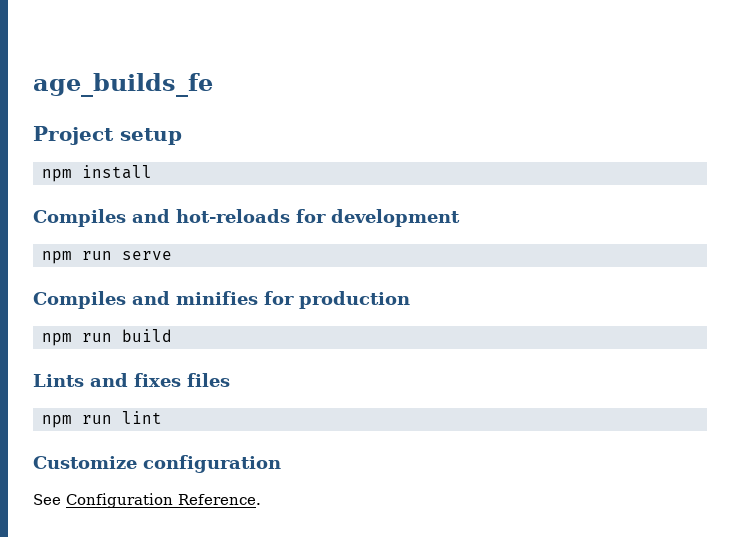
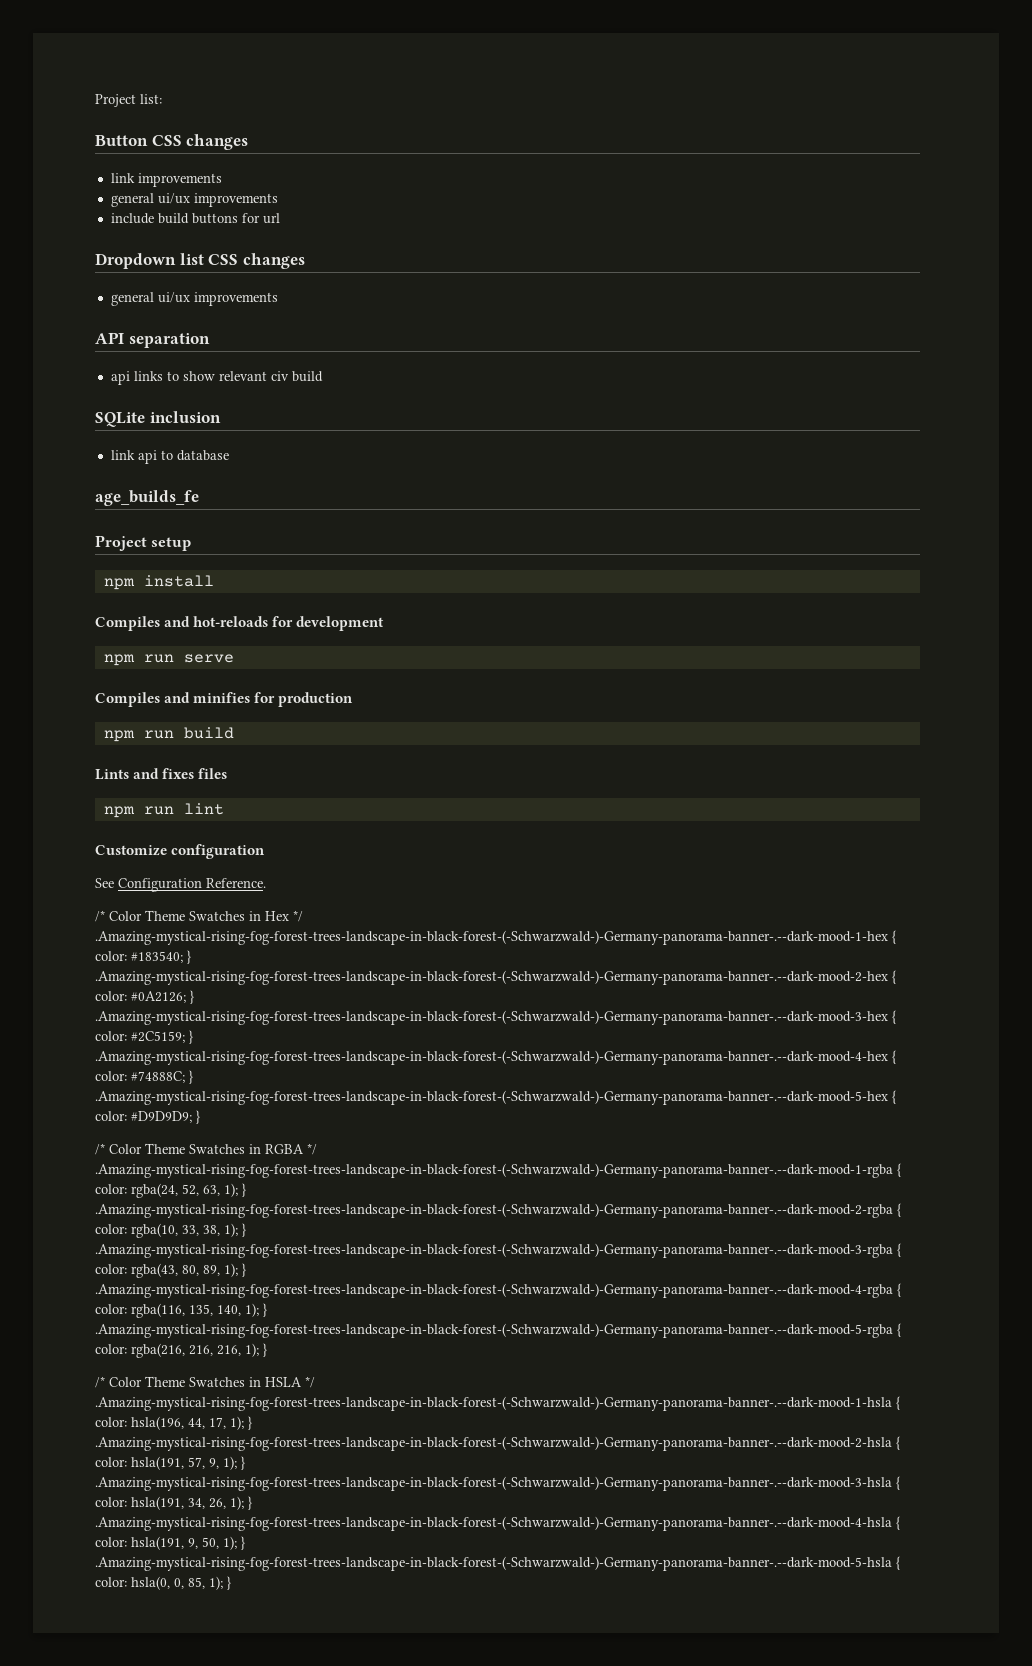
(33, 85) none -> [95,94,162,107] [95,134,249,150] [110,173,222,187] [110,193,278,207] [110,213,280,224] [95,253,305,269] [110,292,278,306] [95,332,210,348] [110,371,323,385] [95,411,221,427] [110,450,229,464] Project list: // Button CSS changes // link improvements // general ui/ux improvements // include build buttons for url // Dropdown list CSS changes // general ui/ux improvements // API separation // api links to show relevant civ build // SQLite inclusion // link api to database //
(261, 499) none -> [95,910,303,922] [95,930,896,945] [95,950,191,964] [95,970,896,985] [95,990,194,1004] [95,1010,896,1025] [95,1030,193,1044] [95,1050,896,1065] [95,1070,193,1084] [95,1090,896,1105] [95,1110,200,1124] [95,1143,317,1155] [95,1163,901,1178] [95,1183,246,1198] [95,1203,901,1218] [95,1223,246,1238] [95,1243,901,1258] [95,1263,246,1278] [95,1283,901,1298] [95,1303,267,1318] [95,1323,901,1338] [95,1343,267,1358] [95,1376,315,1388] [95,1396,900,1411] [95,1416,252,1430] [95,1436,900,1451] [95,1456,245,1470] [95,1476,900,1491] [95,1496,252,1510] [95,1516,900,1531] [95,1536,245,1550] [95,1556,900,1571] [95,1576,231,1590] // /* Color Theme Swatches in Hex */ .Amazing-mystical-rising-fog-forest-trees-landscape-in-black-forest-(-Schwarzwald-)-Germany-panorama-banner-.--dark-mood-1-hex { color: #183540; } .Amazing-mystical-rising-fog-forest-trees-landscape-in-black-forest-(-Schwarzwald-)-Germany-panorama-banner-.--dark-mood-2-hex { color: #0A2126; } .Amazing-mystical-rising-fog-forest-trees-landscape-in-black-forest-(-Schwarzwald-)-Germany-panorama-banner-.--dark-mood-3-hex { color: #2C5159; } .Amazing-mystical-rising-fog-forest-trees-landscape-in-black-forest-(-Schwarzwald-)-Germany-panorama-banner-.--dark-mood-4-hex { color: #74888C; } .Amazing-mystical-rising-fog-forest-trees-landscape-in-black-forest-(-Schwarzwald-)-Germany-panorama-banner-.--dark-mood-5-hex { color: #D9D9D9; } // /* Color Theme Swatches in RGBA */ .Amazing-mystical-rising-fog-forest-trees-landscape-in-black-forest-(-Schwarzwald-)-Germany-panorama-banner-.--dark-mood-1-rgba { color: rgba(24, 52, 63, 1); } .Amazing-mystical-rising-fog-forest-trees-landscape-in-black-forest-(-Schwarzwald-)-Germany-panorama-banner-.--dark-mood-2-rgba { color: rgba(10, 33, 38, 1); } .Amazing-mystical-rising-fog-forest-trees-landscape-in-black-forest-(-Schwarzwald-)-Germany-panorama-banner-.--dark-mood-3-rgba { color: rgba(43, 80, 89, 1); } .Amazing-mystical-rising-fog-forest-trees-landscape-in-black-forest-(-Schwarzwald-)-Germany-panorama-banner-.--dark-mood-4-rgba { color: rgba(116, 135, 140, 1); } .Amazing-mystical-rising-fog-forest-trees-landscape-in-black-forest-(-Schwarzwald-)-Germany-panorama-banner-.--dark-mood-5-rgba { color: rgba(216, 216, 216, 1); } // /* Color Theme Swatches in HSLA */ .Amazing-mystical-rising-fog-forest-trees-landscape-in-black-forest-(-Schwarzwald-)-Germany-panorama-banner-.--dark-mood-1-hsla { color: hsla(196, 44, 17, 1); } .Amazing-mystical-rising-fog-forest-trees-landscape-in-black-forest-(-Schwarzwald-)-Germany-panorama-banner-.--dark-mood-2-hsla { color: hsla(191, 57, 9, 1); } .Amazing-mystical-rising-fog-forest-trees-landscape-in-black-forest-(-Schwarzwald-)-Germany-panorama-banner-.--dark-mood-3-hsla { color: hsla(191, 34, 26, 1); } .Amazing-mystical-rising-fog-forest-trees-landscape-in-black-forest-(-Schwarzwald-)-Germany-panorama-banner-.--dark-mood-4-hsla { color: hsla(191, 9, 50, 1); } .Amazing-mystical-rising-fog-forest-trees-landscape-in-black-forest-(-Schwarzwald-)-Germany-panorama-banner-.--dark-mood-5-hsla { color: hsla(0, 0, 85, 1); }

